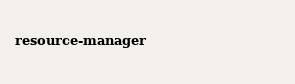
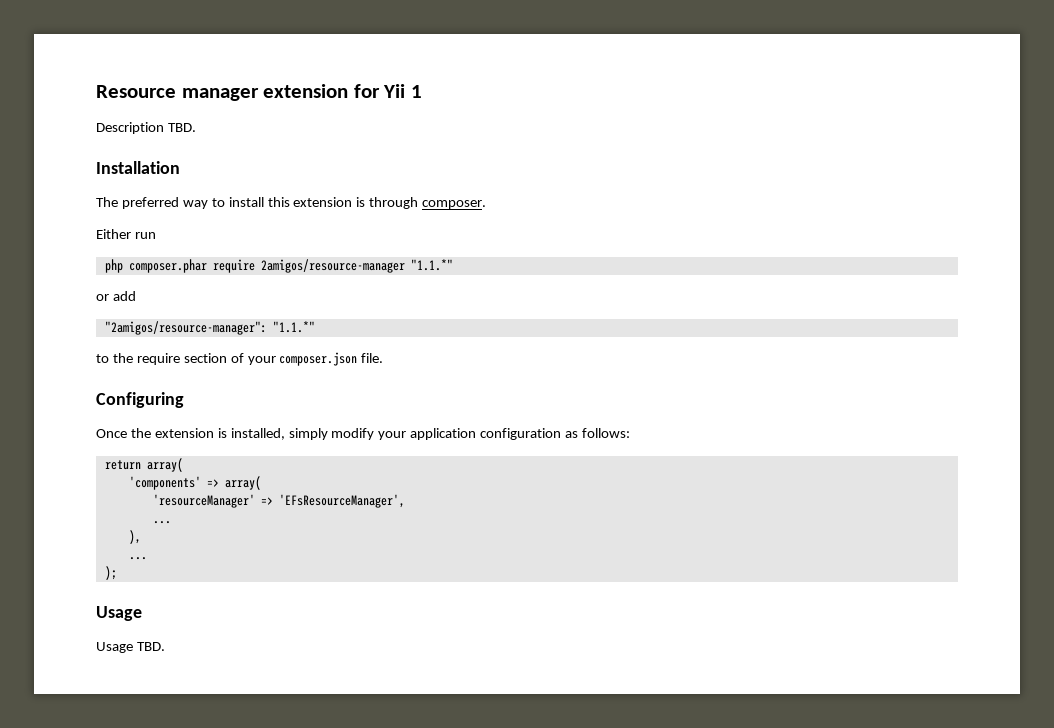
[15,38,146,48] resource-manager -> [96,84,422,101] [96,122,196,134] [96,161,180,174] [96,197,487,209] [96,229,156,239] [104,259,453,273] [96,291,136,301] [104,321,315,335] [96,352,384,366] [96,392,184,408] [96,428,631,440] [104,458,183,472] [128,476,261,490] [152,494,405,508] [152,521,171,524] [128,530,141,544] [128,557,147,560] [104,566,117,580] [96,606,142,621] [96,642,165,653] Resource manager extension for Yii 1 // Description TBD. // Installation // The preferred way to install this extension is through composer. // Either run // php composer.phar require 2amigos/resource-manager "1.1.*" // or add // "2amigos/resource-manager": "1.1.*" // to the require section of your composer.json file. // Configuring // Once the extension is installed, simply modify your application configuration as follows: // return array( // 'components' => array( // 'resourceManager' => 'EFsResourceManager', // ... // ), // ... // ); // Usage // Usage TBD.

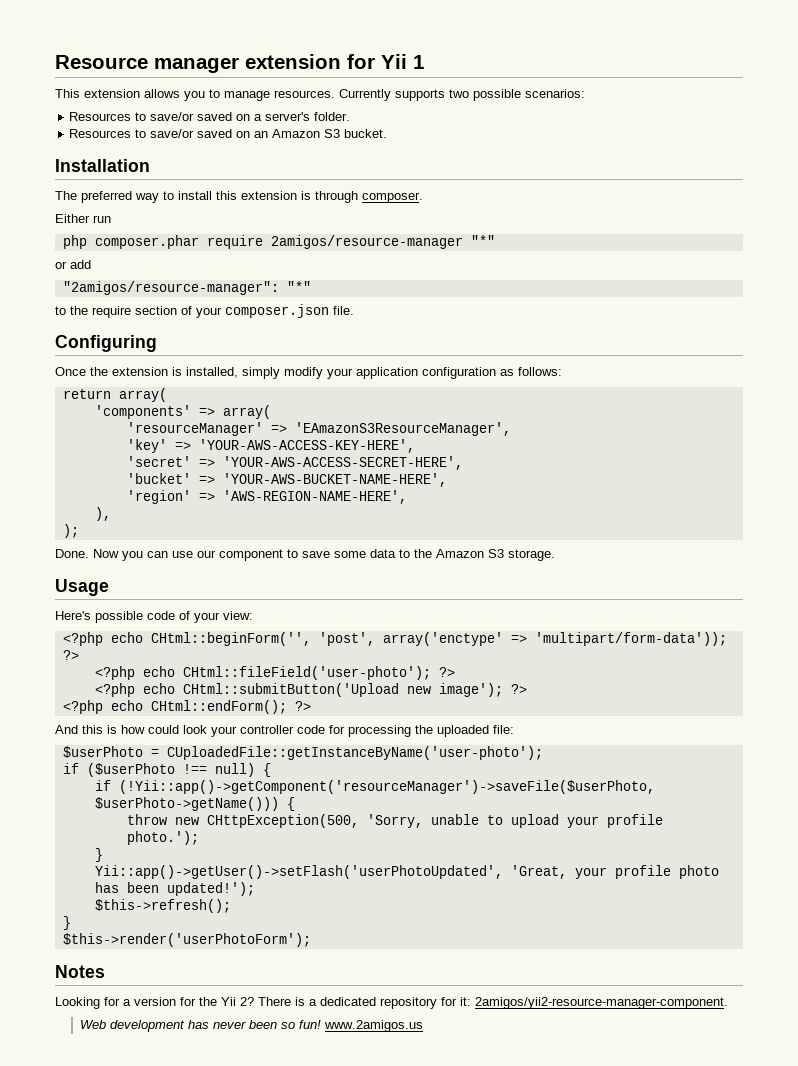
[96,122,196,134] Description TBD. -> [55,89,585,101] [69,112,351,121] [69,129,388,138] This extension allows you to manage resources. Currently supports two possible scenarios: // Resources to save/or saved on a server's folder. // Resources to save/or saved on an Amazon S3 bucket.
[410,259,453,271] "1.1.*" -> [470,235,495,246] "*"
[272,321,315,333] "1.1.*" -> [286,281,311,292] "*"
[278,494,405,508] [152,521,171,524] [128,530,141,544] [128,557,147,560] [104,566,117,580] [96,606,142,621] [96,642,165,653] 'EFsResourceManager', // ... // ), // ... // ); // Usage // Usage TBD. -> [294,422,511,436] [126,439,415,453] [126,456,463,470] [126,473,447,487] [126,490,407,504] [94,507,111,521] [62,524,79,538] [55,549,555,561] [55,579,109,596] [55,611,253,623] [62,632,727,646] [62,650,79,660] [94,666,455,680] [94,683,527,697] [62,700,311,714] [55,725,514,737] [62,746,543,760] [62,763,271,777] [94,780,655,794] [94,797,295,811] [126,814,663,828] [126,831,199,845] [94,848,103,862] [94,865,719,879] [94,882,255,896] [94,899,231,913] [62,916,71,930] [62,933,311,947] [55,965,105,978] [55,997,728,1009] [80,1020,424,1032] 'EAmazonS3ResourceManager', // 'key' => 'YOUR-AWS-ACCESS-KEY-HERE', // 'secret' => 'YOUR-AWS-ACCESS-SECRET-HERE', // 'bucket' => 'YOUR-AWS-BUCKET-NAME-HERE', // 'region' => 'AWS-REGION-NAME-HERE', // ), // ); // Done. Now you can use our component to save some data to the Amazon S3 storage. // Usage // Here's possible code of your view: // <?php echo CHtml::beginForm('', 'post', array('enctype' => 'multipart/form-data')); ?> // <?php echo CHtml::fileField('user-photo'); ?> // <?php echo CHtml::submitButton('Upload new image'); ?> // <?php echo CHtml::endForm(); ?> // And this is how could look your controller code for processing the uploaded file: // $userPhoto = CUploadedFile::getInstanceByName('user-photo'); // if ($userPhoto !== null) { // if (!Yii::app()->getComponent('resourceManager')->saveFile($userPhoto, $userPhoto->getName())) { // throw new CHttpException(500, 'Sorry, unable to upload your profile photo.'); // } // Yii::app()->getUser()->setFlash('userPhotoUpdated', 'Great, your profile photo has been updated!'); // $this->refresh(); // } // $this->render('userPhotoForm'); // Notes // Looking for a version for the Yii 2? There is a dedicated repository for it: 2amigos/yii2-resource-manager-component. // Web development has never been so fun! www.2amigos.us

